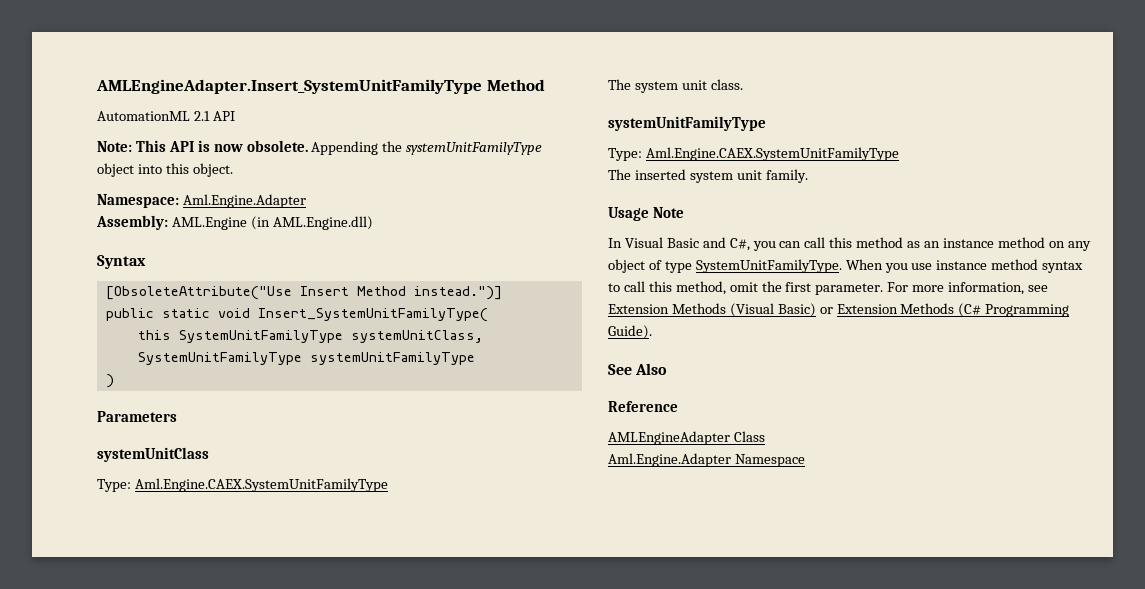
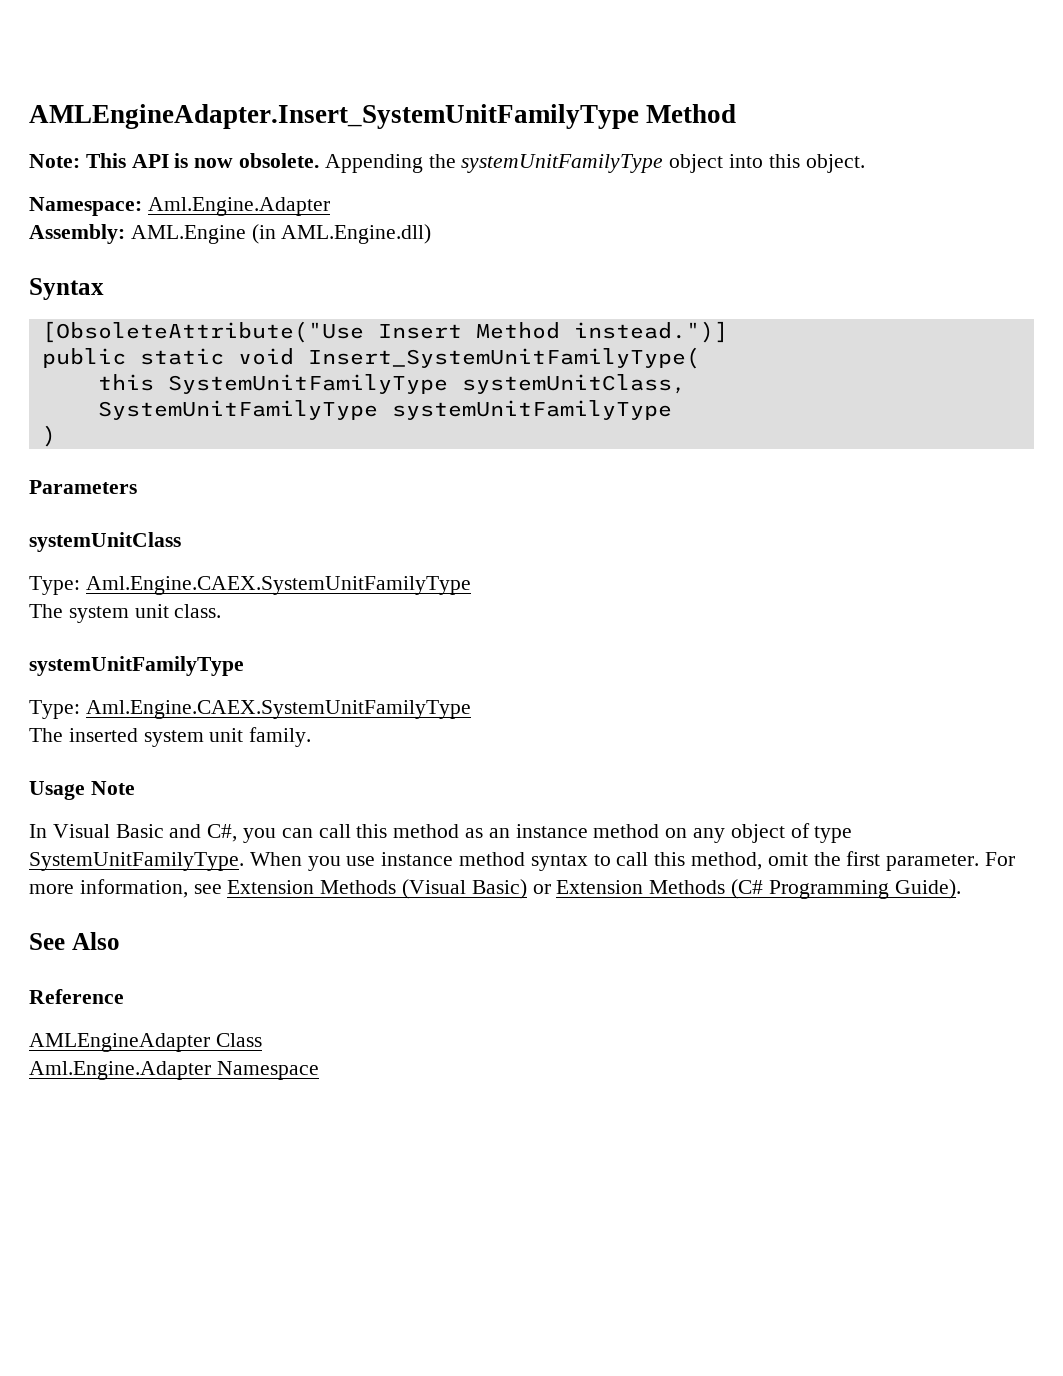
[97,111,235,121] // AutomationML 2.1 API -> (737, 113) none

